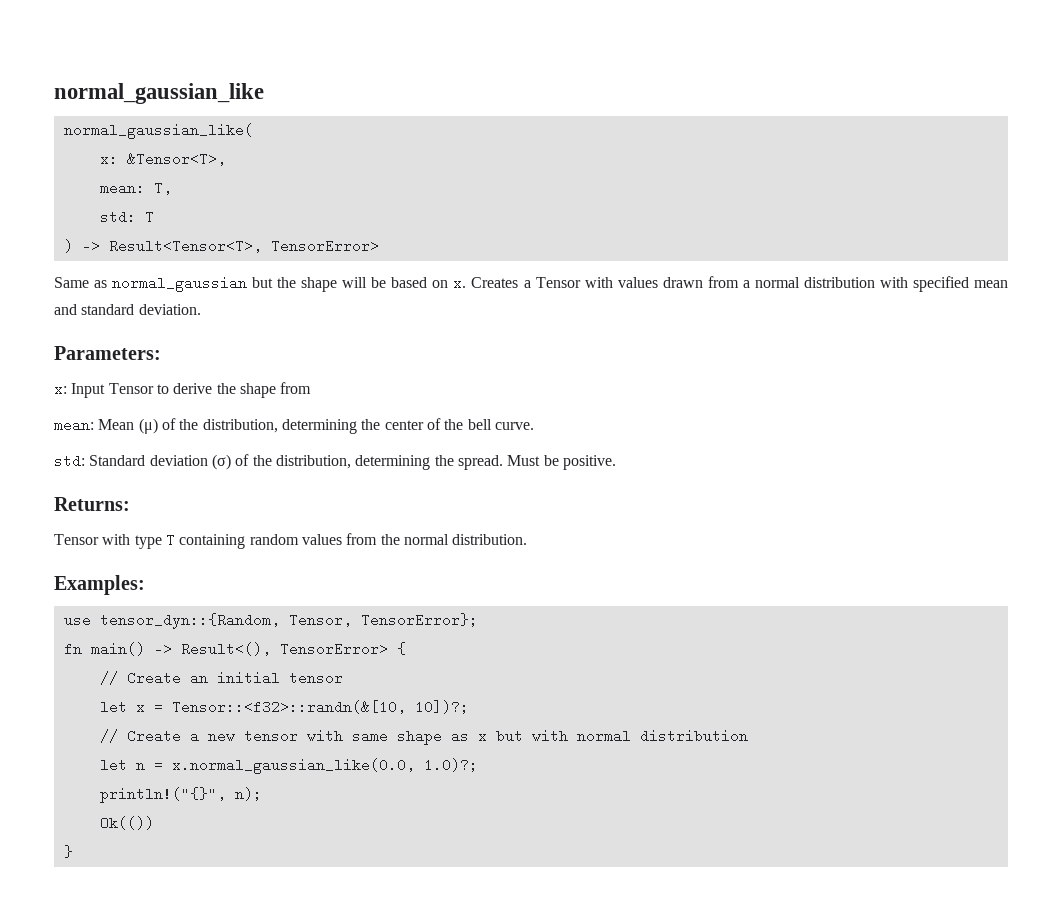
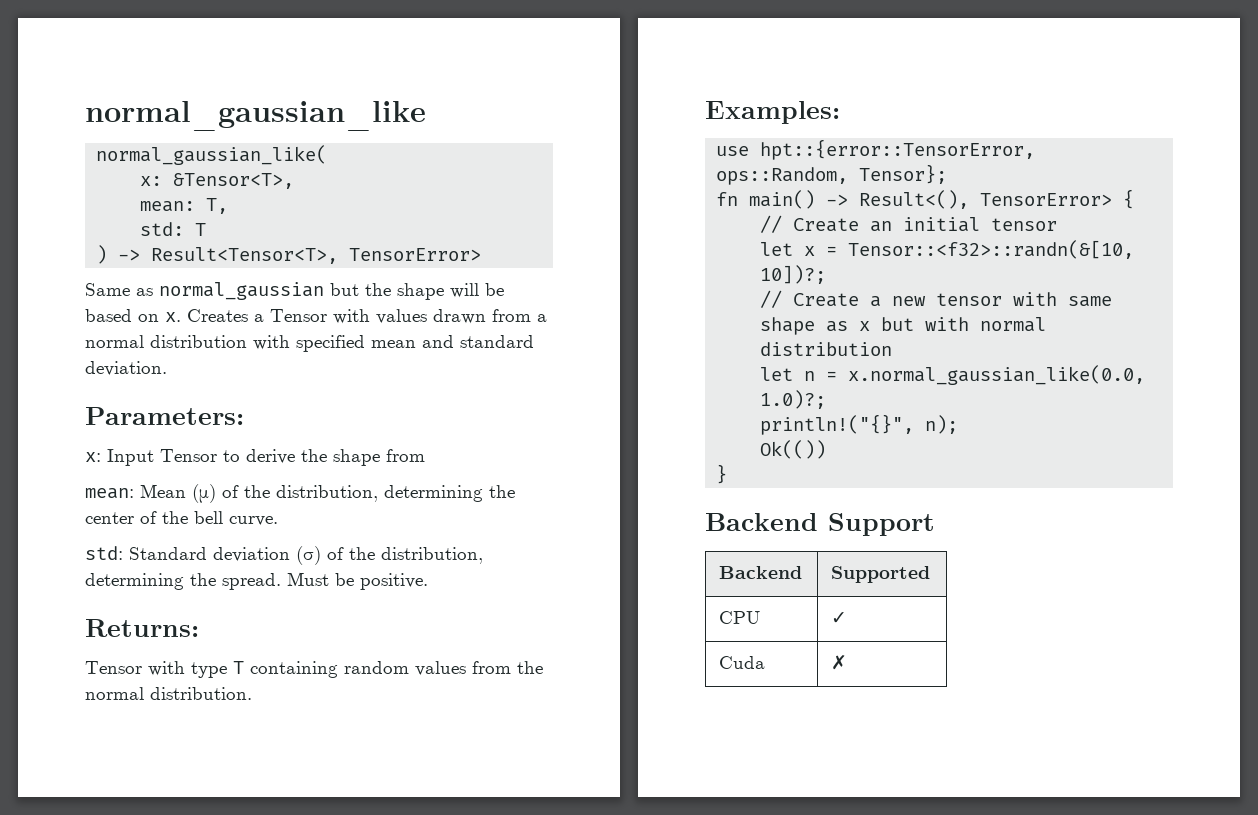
[99,613,478,629] tensor_dyn::{Random, Tensor, TensorError}; -> [760,139,1036,160] [716,164,948,185] hpt::{error::TensorError, ops::Random, Tensor};
(73, 851) none -> [705,513,935,536] [719,566,803,579] [831,566,931,583] [719,611,761,624] [831,612,848,624] [719,656,766,669] [831,655,848,670] // Backend Support // Backend | Supported // CPU | ✓ // Cuda | ✗

